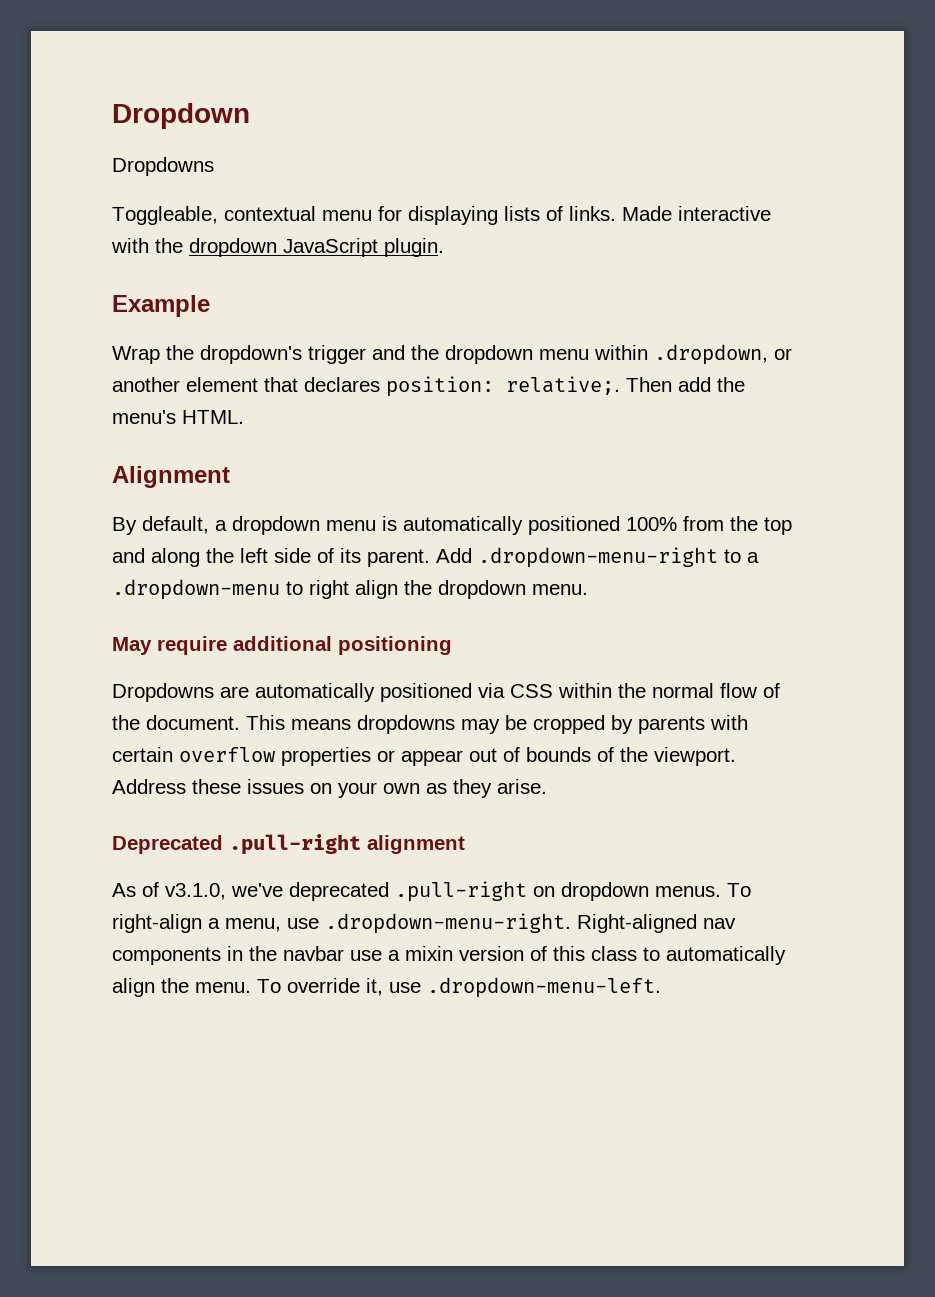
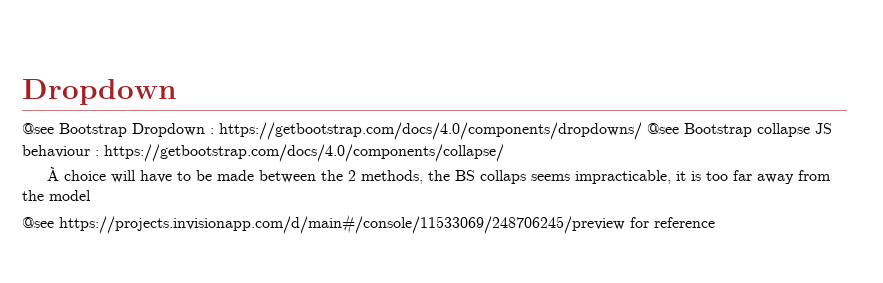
[112,157,214,176] [112,206,771,225] [111,238,444,257] [112,295,210,317] [112,344,792,365] [112,376,745,397] [112,410,244,424] [112,466,230,488] [112,516,792,535] [112,547,759,568] [112,579,588,600] [112,636,452,655] [112,683,780,702] [112,715,748,734] [112,747,736,766] [112,779,547,798] [112,834,465,855] [112,881,751,902] [112,913,736,934] [112,946,786,965] [112,977,661,998] Dropdowns // Toggleable, contextual menu for displaying lists of links. Made interactive with the dropdown JavaScript plugin. // Example // Wrap the dropdown's trigger and the dropdown menu within .dropdown, or another element that declares position: relative;. Then add the menu's HTML. // Alignment // By default, a dropdown menu is automatically positioned 100% from the top and along the left side of its parent. Add .dropdown-menu-right to a .dropdown-menu to right align the dropdown menu. // May require additional positioning // Dropdowns are automatically positioned via CSS within the normal flow of the document. This means dropdowns may be cropped by parents with certain overflow properties or appear out of bounds of the viewport. Address these issues on your own as they arise. // Deprecated .pull-right alignment // As of v3.1.0, we've deprecated .pull-right on dropdown menus. To right-align a menu, use .dropdown-menu-right. Right-aligned nav components in the navbar use a mixin version of this class to automatically align the menu. To override it, use .dropdown-menu-left. -> [22,122,832,140] [22,144,504,162] [47,167,832,184] [22,190,91,201] [22,214,715,234] @see Bootstrap Dropdown : https://getbootstrap.com/docs/4.0/components/dropdowns/ @see Bootstrap collapse JS behaviour : https://getbootstrap.com/docs/4.0/components/collapse/ // À choice will have to be made between the 2 methods, the BS collaps seems impracticable, it is too far away from the model // @see https://projects.invisionapp.com/d/main#/console/11533069/248706245/preview for reference

